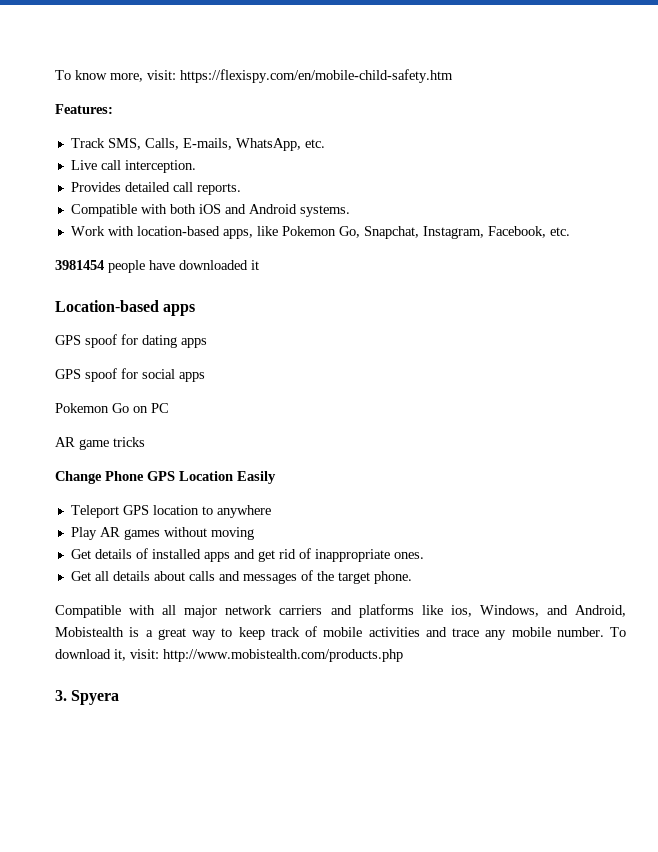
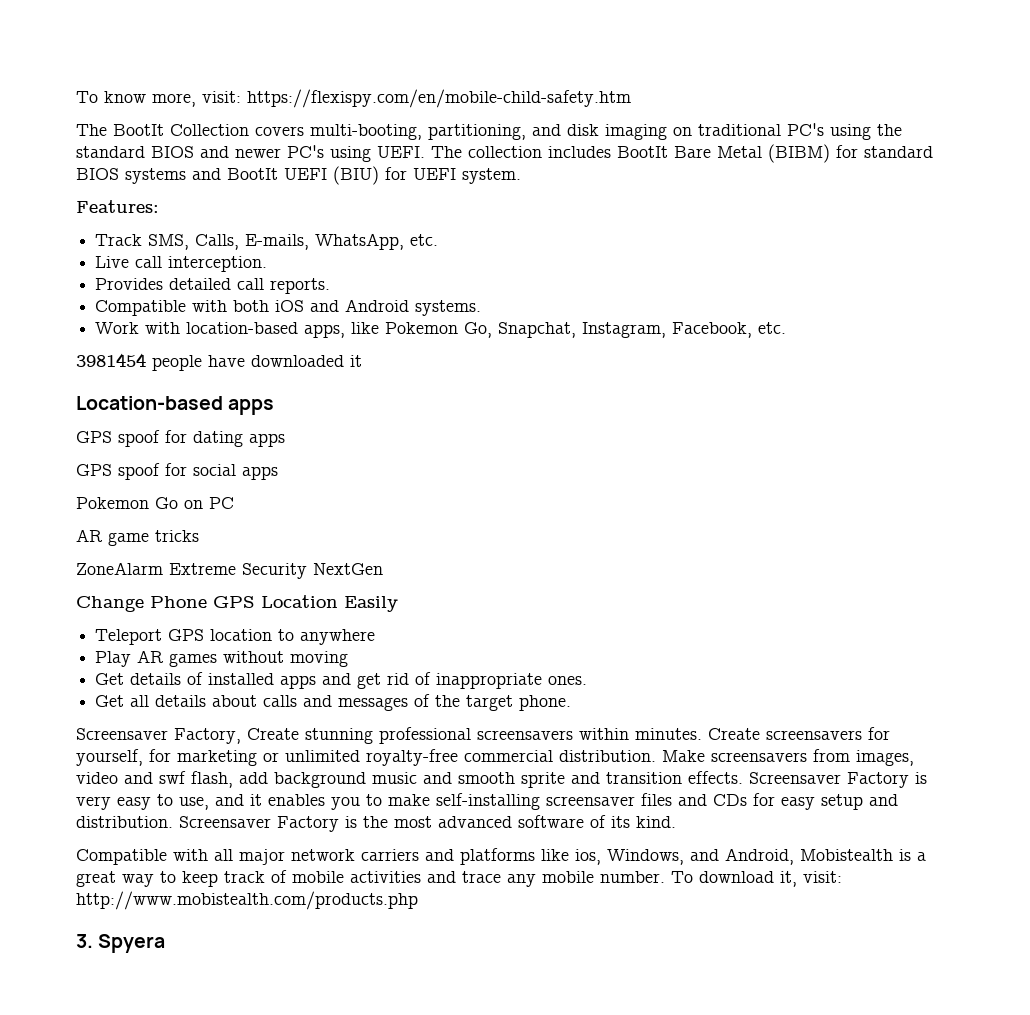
(453, 76) none -> [76,123,902,140] [76,144,933,163] [76,166,521,185] // The BootIt Collection covers multi-booting, partitioning, and disk imaging on traditional PC's using the standard BIOS and newer PC's using UEFI. The collection includes BootIt Bare Metal (BIBM) for standard BIOS systems and BootIt UEFI (BIU) for UEFI system.
(145, 442) none -> [76,562,383,579] // ZoneAlarm Extreme Security NextGen
(412, 577) none -> [76,727,890,744] [76,749,914,766] [76,771,927,788] [76,793,898,810] [76,815,676,832] // Screensaver Factory, Create stunning professional screensavers within minutes. Create screensavers for yourself, for marketing or unlimited royalty-free commercial distribution. Make screensavers from images, video and swf flash, add background music and smooth sprite and transition effects. Screensaver Factory is very easy to use, and it enables you to make self-installing screensaver files and CDs for easy setup and distribution. Screensaver Factory is the most advanced software of its kind.

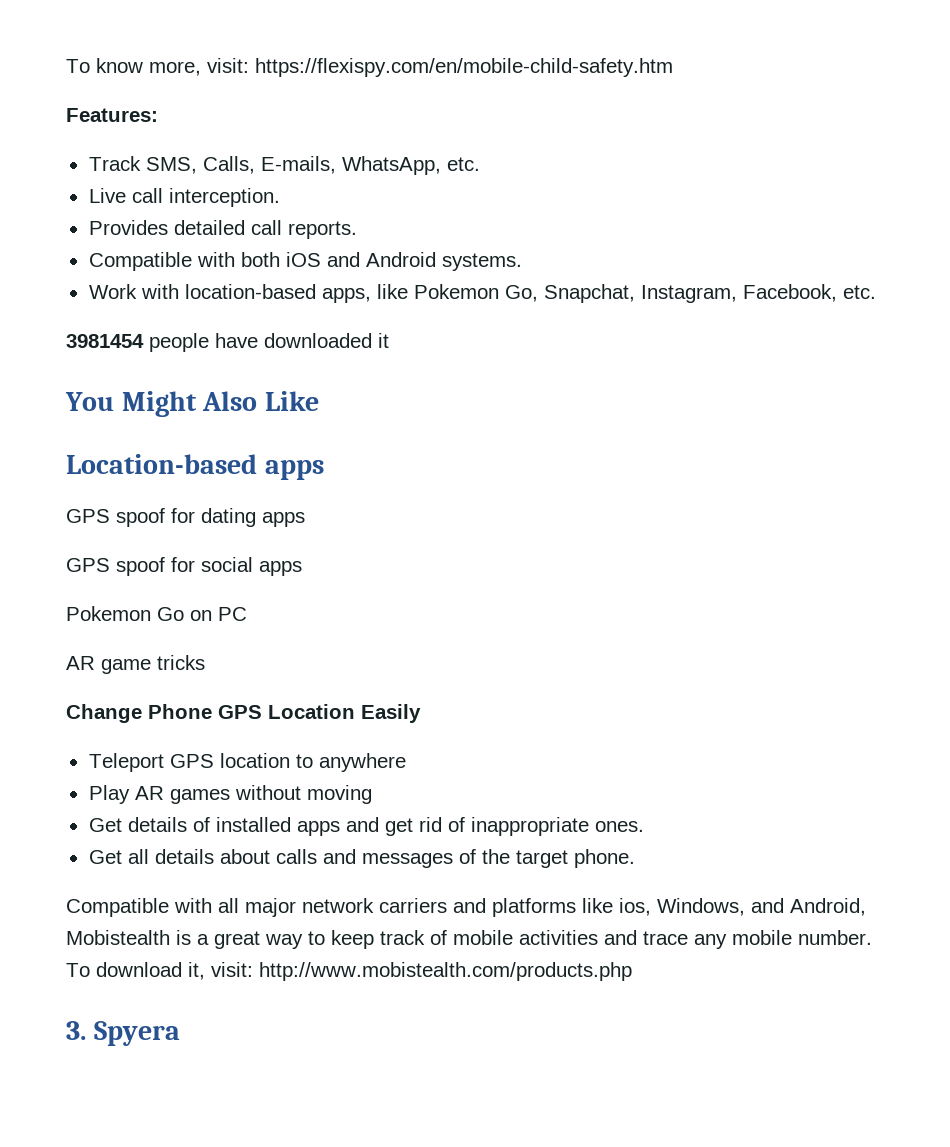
[76,123,902,140] [76,144,933,163] [76,166,521,185] // The BootIt Collection covers multi-booting, partitioning, and disk imaging on traditional PC's using the standard BIOS and newer PC's using UEFI. The collection includes BootIt Bare Metal (BIBM) for standard BIOS systems and BootIt UEFI (BIU) for UEFI system. -> (673, 67) none
(362, 361) none -> [65,391,319,417] // You Might Also Like
[76,562,383,579] // ZoneAlarm Extreme Security NextGen -> (205, 662) none
[76,727,890,744] [76,749,914,766] [76,771,927,788] [76,793,898,810] [76,815,676,832] // Screensaver Factory, Create stunning professional screensavers within minutes. Create screensavers for yourself, for marketing or unlimited royalty-free commercial distribution. Make screensavers from images, video and swf flash, add background music and smooth sprite and transition effects. Screensaver Factory is very easy to use, and it enables you to make self-installing screensaver files and CDs for easy setup and distribution. Screensaver Factory is the most advanced software of its kind. -> (635, 858) none

